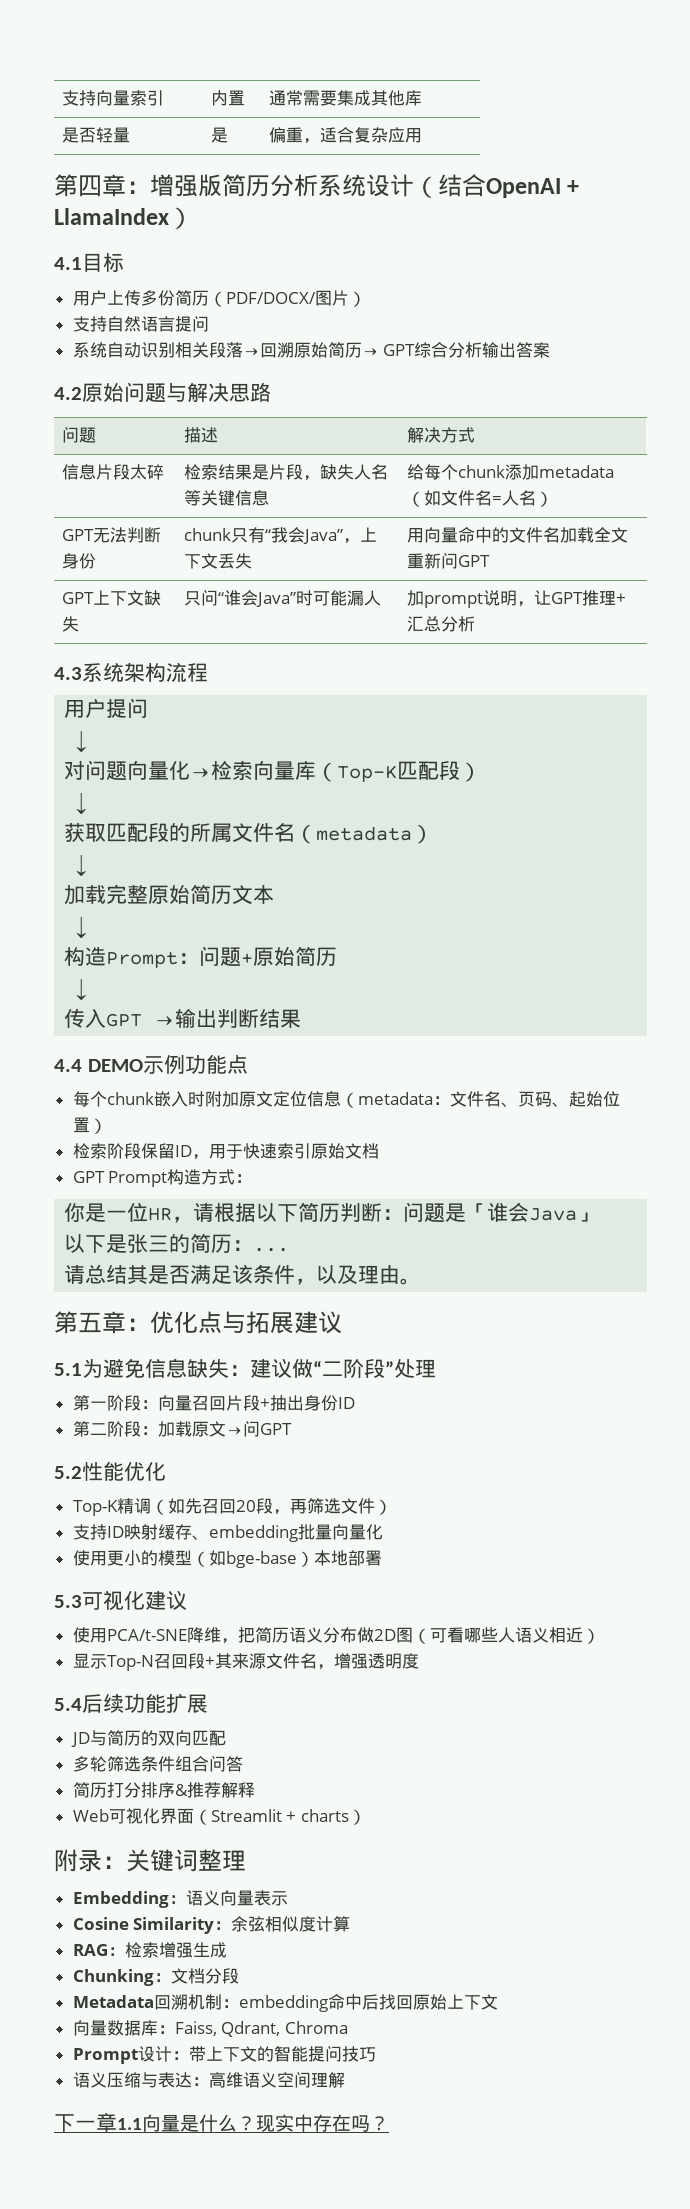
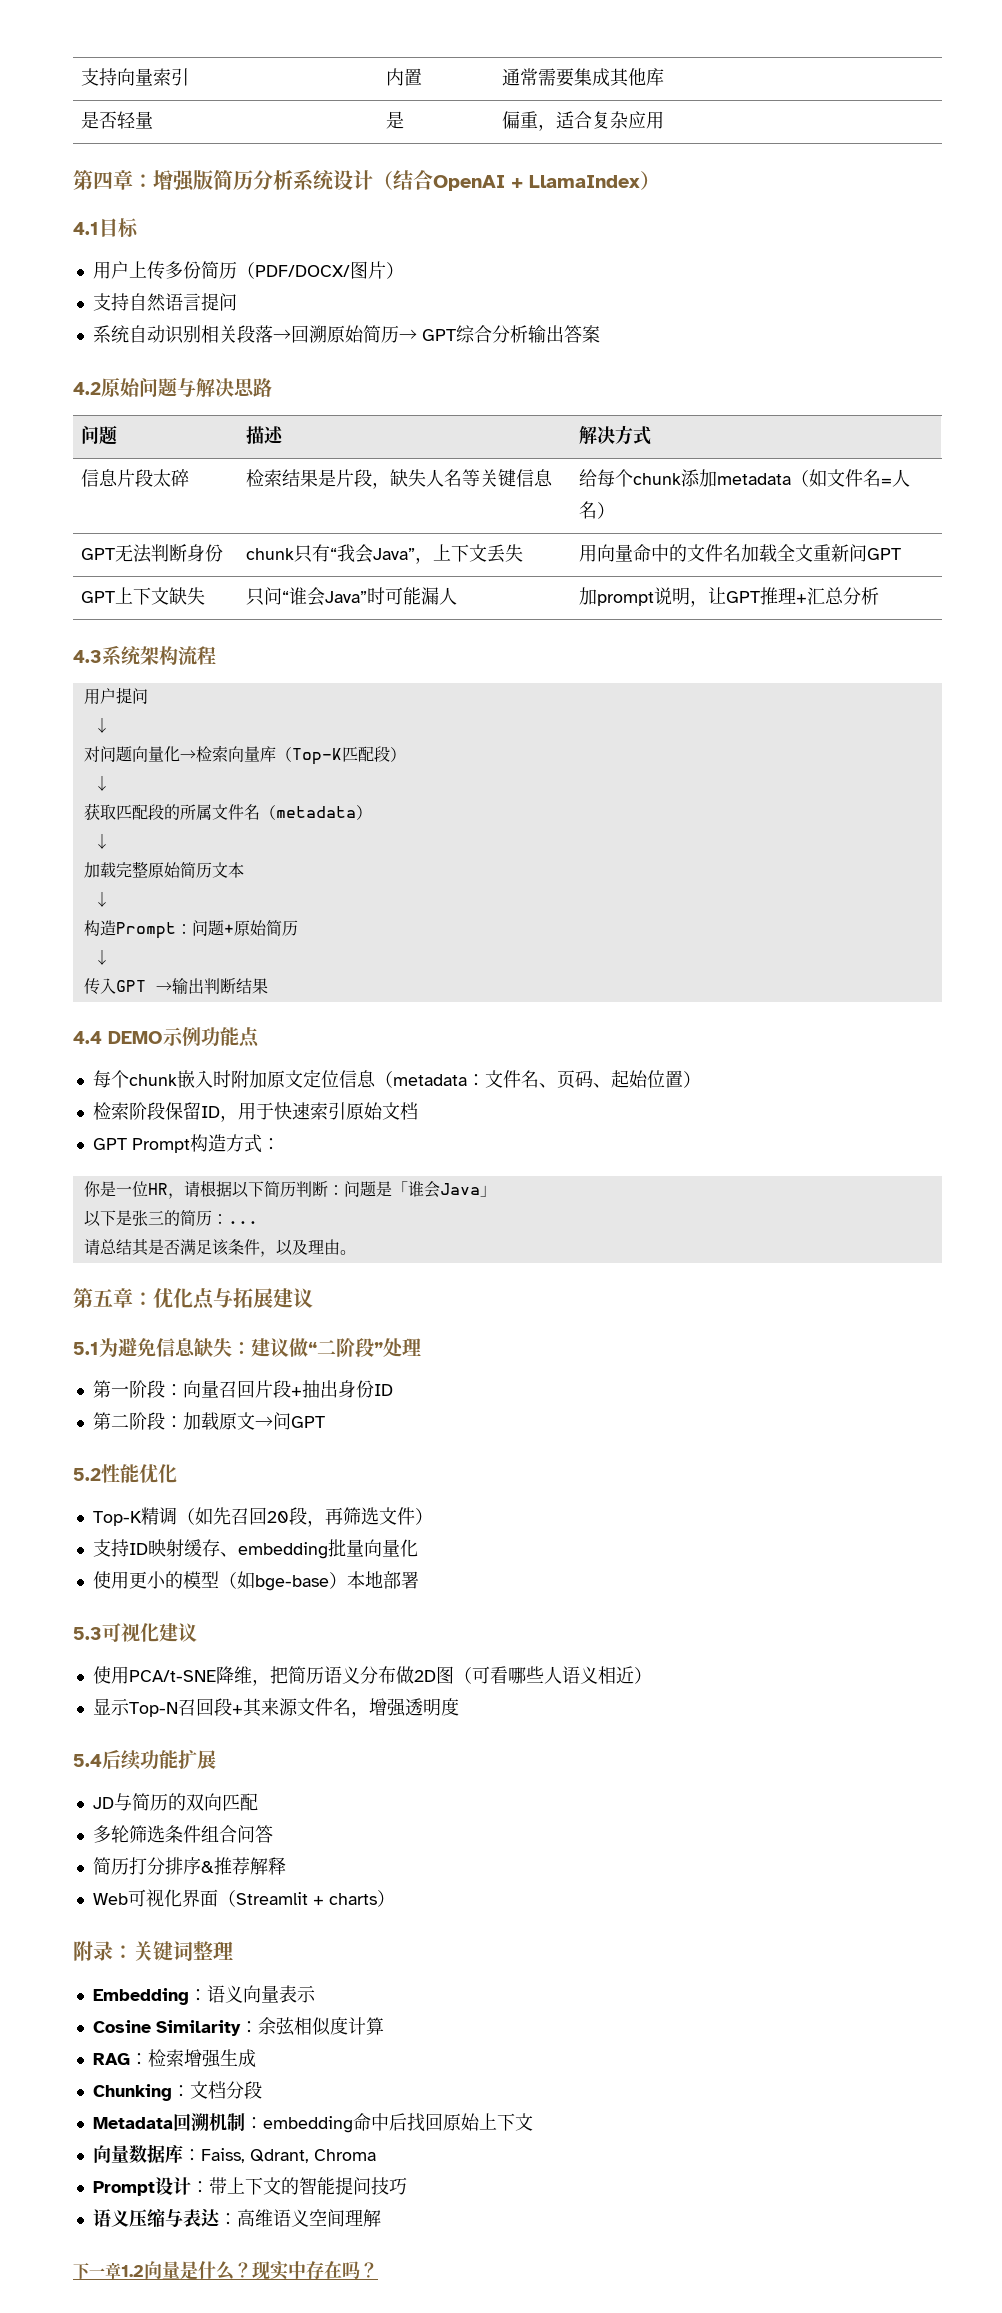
[117,2118,142,2130] 1.1 -> [121,2265,144,2277] 1.2

